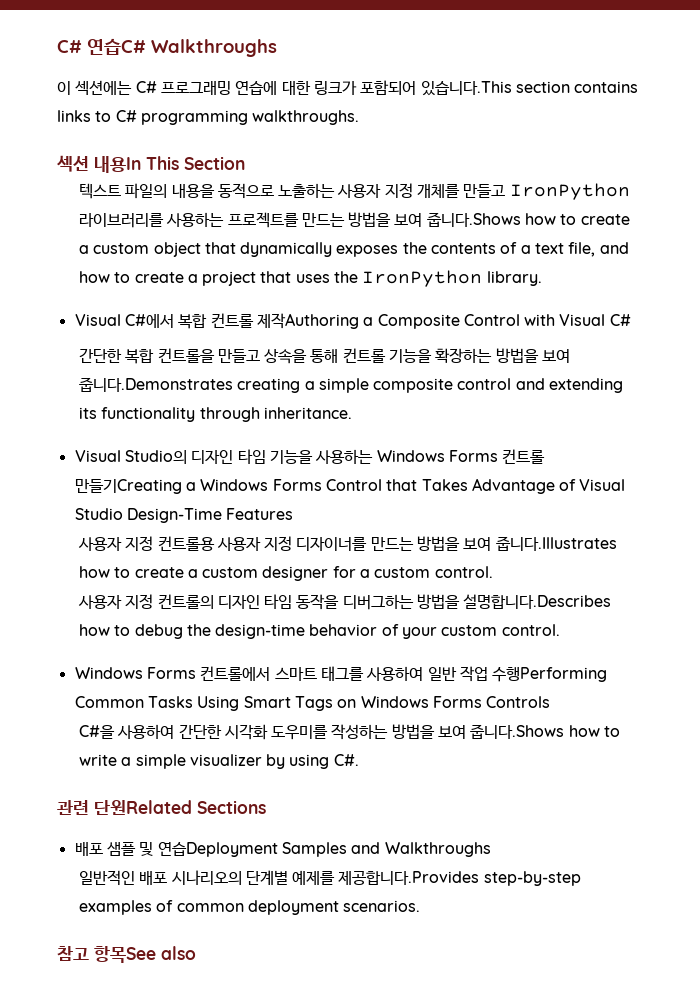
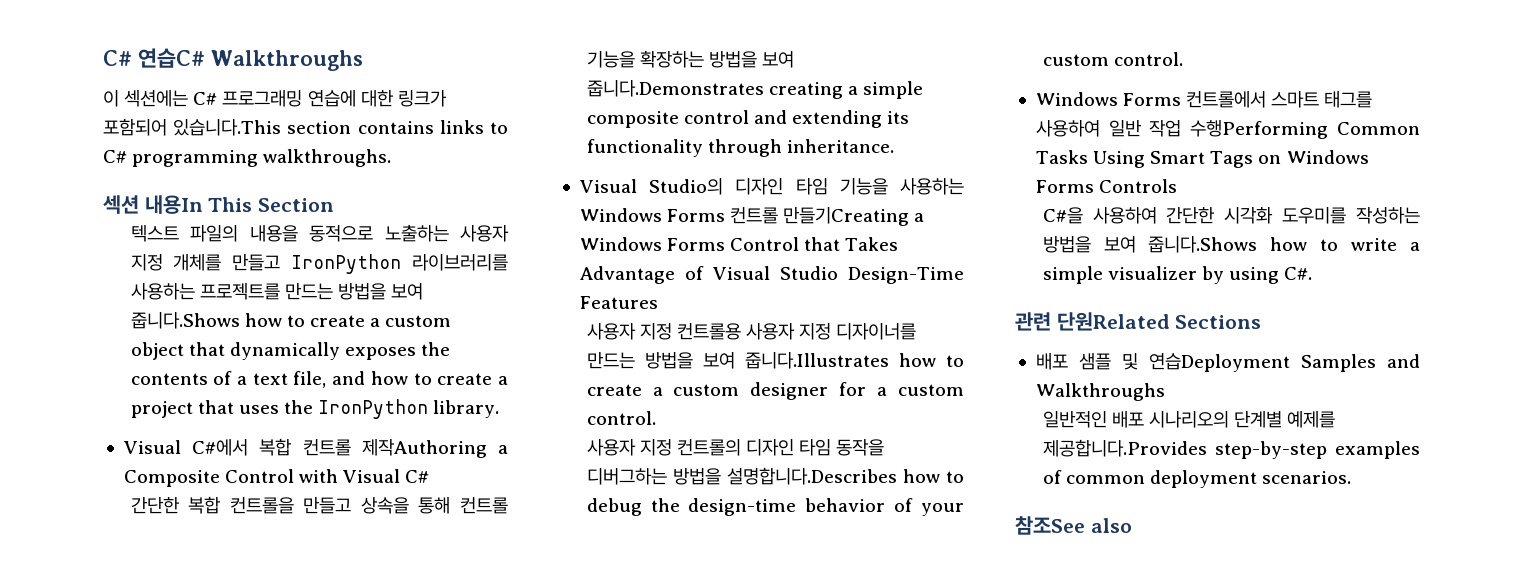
[57,946,156,963] 참고 항목See -> [1015,516,1085,535] 참조See

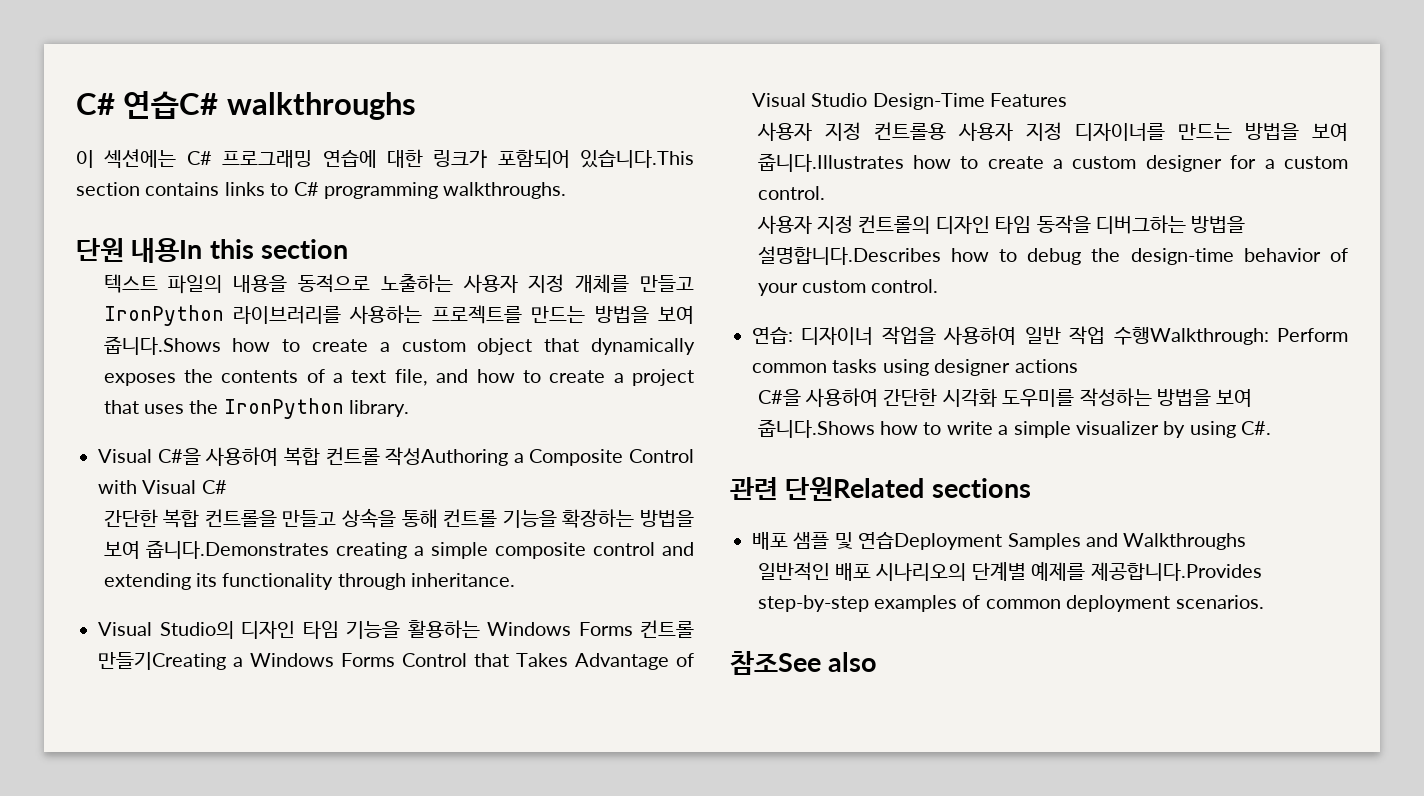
[211,50,363,71] Walkthroughs -> [226,92,416,120] walkthroughs
[103,195,335,214] 섹션 내용In This Section -> [76,238,348,263] 단원 내용In this section
[192,439,249,456] C#에서 -> [157,447,279,466] C#을 사용하여
[361,439,487,458] 제작Authoring -> [385,447,509,466] 작성Authoring
[900,178,964,195] 사용하는 -> [407,620,480,638] 활용하는
[1035,91,1373,108] [1035,120,1420,139] [1035,150,1369,168] [1035,179,1178,193] Windows Forms 컨트롤에서 스마트 태그를 사용하여 일반 작업 수행Performing Common Tasks Using Smart Tags on Windows Forms Controls -> [752,326,1348,345] [752,359,1078,376] 연습: 디자이너 작업을 사용하여 일반 작업 수행Walkthrough: Perform common tasks using designer actions
[1175,315,1262,329] Sections -> [931,478,1031,498] sections

